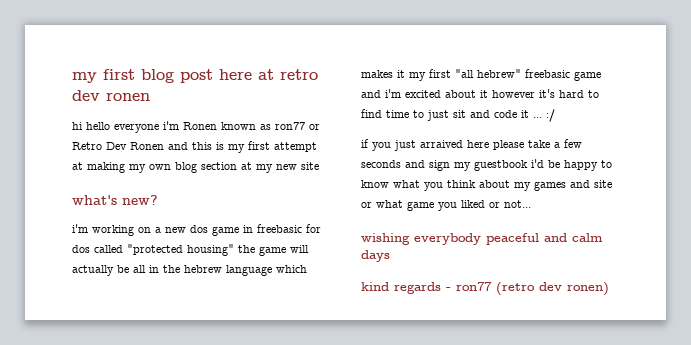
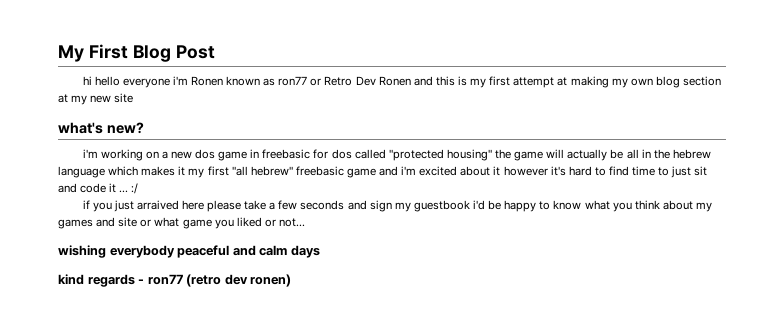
[72,69,318,83] [72,90,150,101] my first blog post here at retro dev ronen -> [58,44,215,62] My First Blog Post

